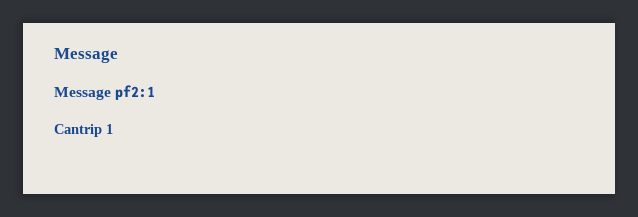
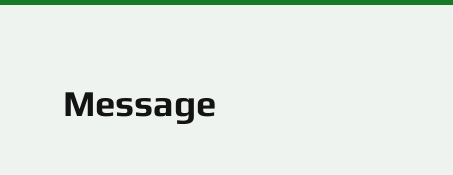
[54,48,118,63] [54,85,156,100] [54,124,113,137] Message // Message pf2:1 // Cantrip 1 -> [63,92,216,125] Message

